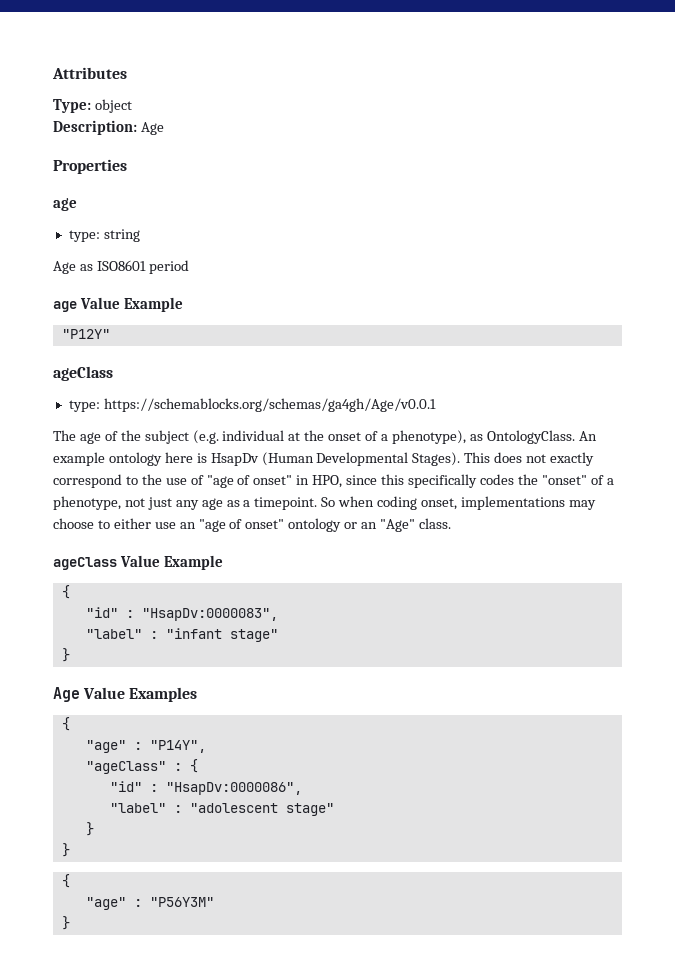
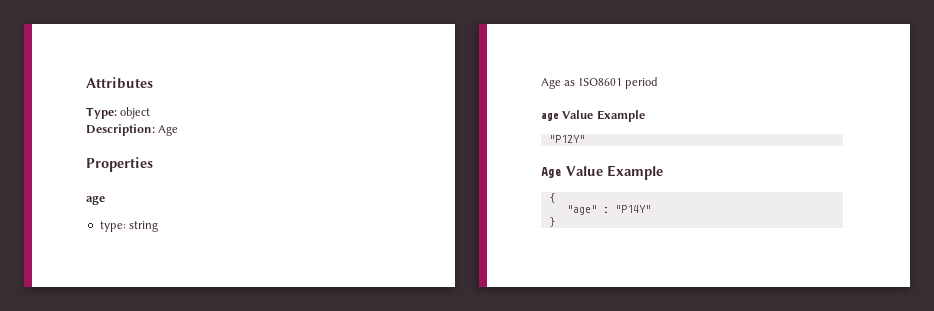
[53,366,113,381] [68,398,436,412] [53,430,597,444] [53,452,595,466] [53,474,614,488] [53,496,596,510] [53,518,451,532] [53,555,223,570] [61,585,70,599] [85,607,278,621] [85,628,278,642] [61,648,70,662] [53,687,198,702] [61,717,70,731] [85,740,206,753] [85,759,198,774] [109,781,302,795] [109,803,334,816] [85,822,94,836] [61,843,70,857] [61,874,70,888] [85,897,214,910] ageClass // type: https://schemablocks.org/schemas/ga4gh/Age/v0.0.1 // The age of the subject (e.g. individual at the onset of a phenotype), as OntologyClass. An example ontology here is HsapDv (Human Developmental Stages). This does not exactly correspond to the use of "age of onset" in HPO, since this specifically codes the "onset" of a phenotype, not just any age as a timepoint. So when coding onset, implementations may choose to either use an "age of onset" ontology or an "Age" class. // ageClass Value Example // { // "id" : "HsapDv:0000083", // "label" : "infant stage" // } // Age Value Examples // { // "age" : "P14Y", // "ageClass" : { // "id" : "HsapDv:0000086", // "label" : "adolescent stage" // } // } // { // "age" : "P56Y3M" -> [541,165,663,180] [548,193,555,203] [566,205,651,215] Age Value Example // { // "age" : "P14Y"

